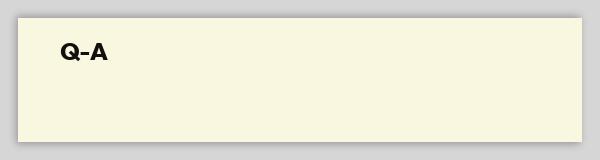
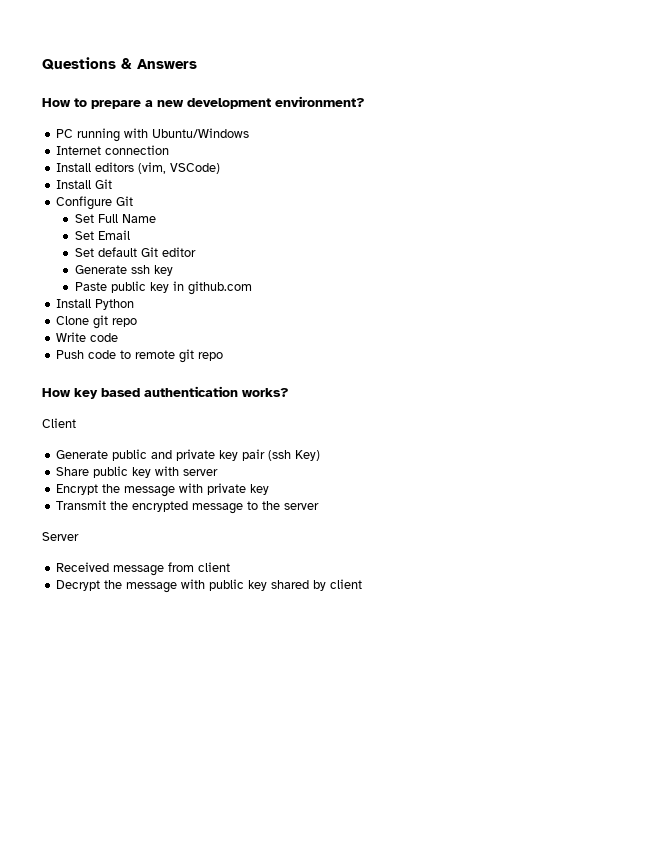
[60,43,108,62] Q-A -> [42,57,197,70] [42,96,365,109] [56,128,250,142] [56,145,170,155] [56,162,221,174] [56,179,113,189] [56,196,134,210] [75,214,157,223] [75,230,131,240] [75,247,197,257] [75,265,174,276] [75,281,253,295] [56,299,135,310] [56,315,138,329] [56,332,119,342] [56,349,224,363] [42,386,289,399] [42,418,76,428] [56,449,321,461] [56,466,219,478] [56,483,270,497] [56,500,320,514] [42,532,79,541] [56,562,231,576] [56,579,363,593] Questions & Answers // How to prepare a new development environment? // PC running with Ubuntu/Windows // Internet connection // Install editors (vim, VSCode) // Install Git // Configure Git // Set Full Name // Set Email // Set default Git editor // Generate ssh key // Paste public key in github.com // Install Python // Clone git repo // Write code // Push code to remote git repo // How key based authentication works? // Client // Generate public and private key pair (ssh Key) // Share public key with server // Encrypt the message with private key // Transmit the encrypted message to the server // Server // Received message from client // Decrypt the message with public key shared by client

